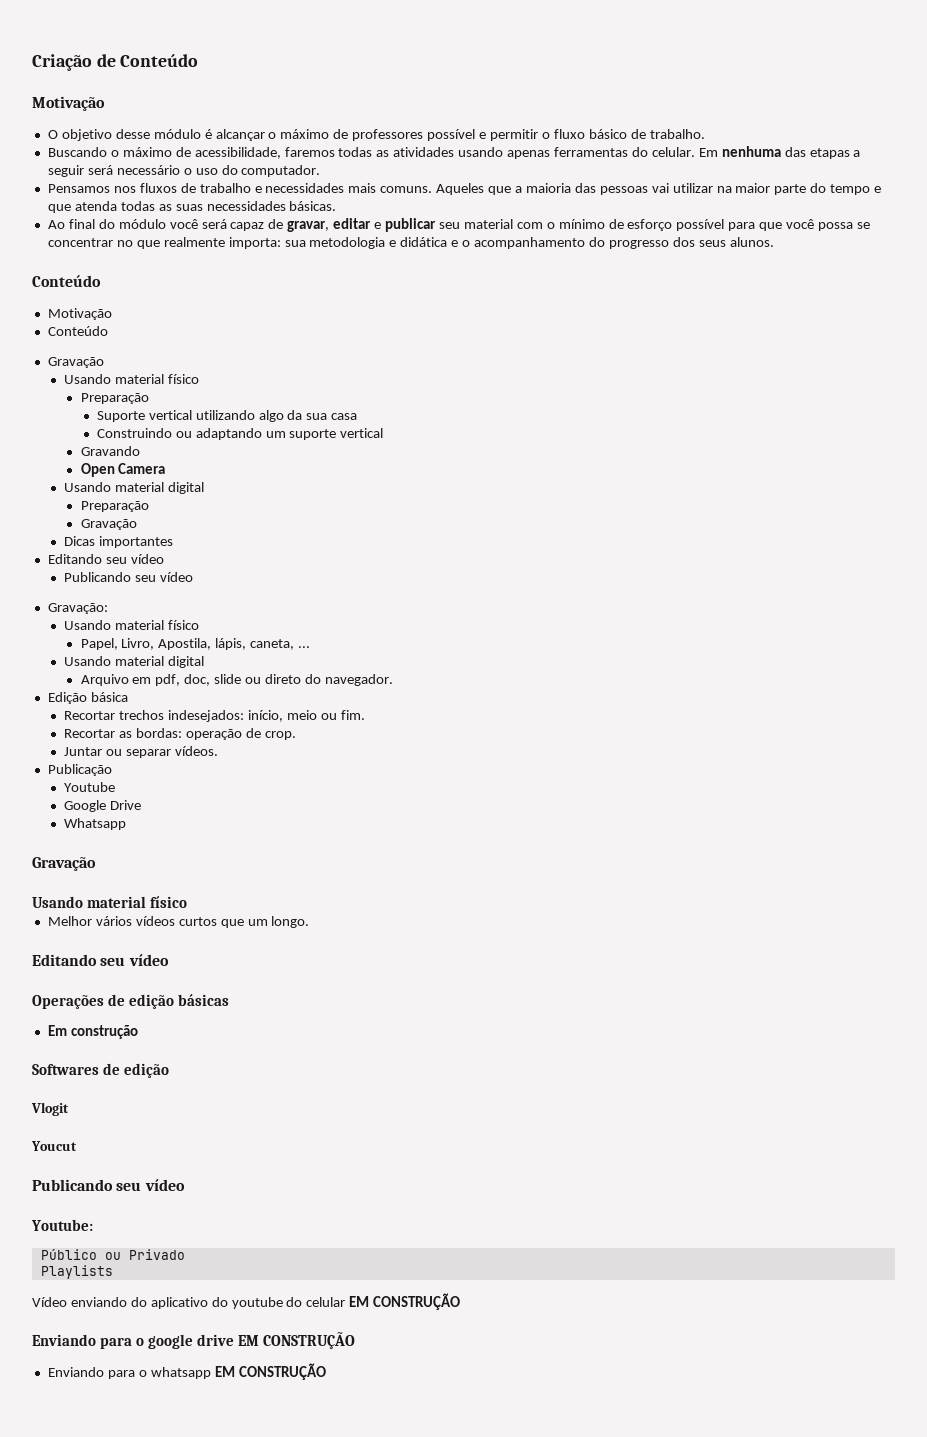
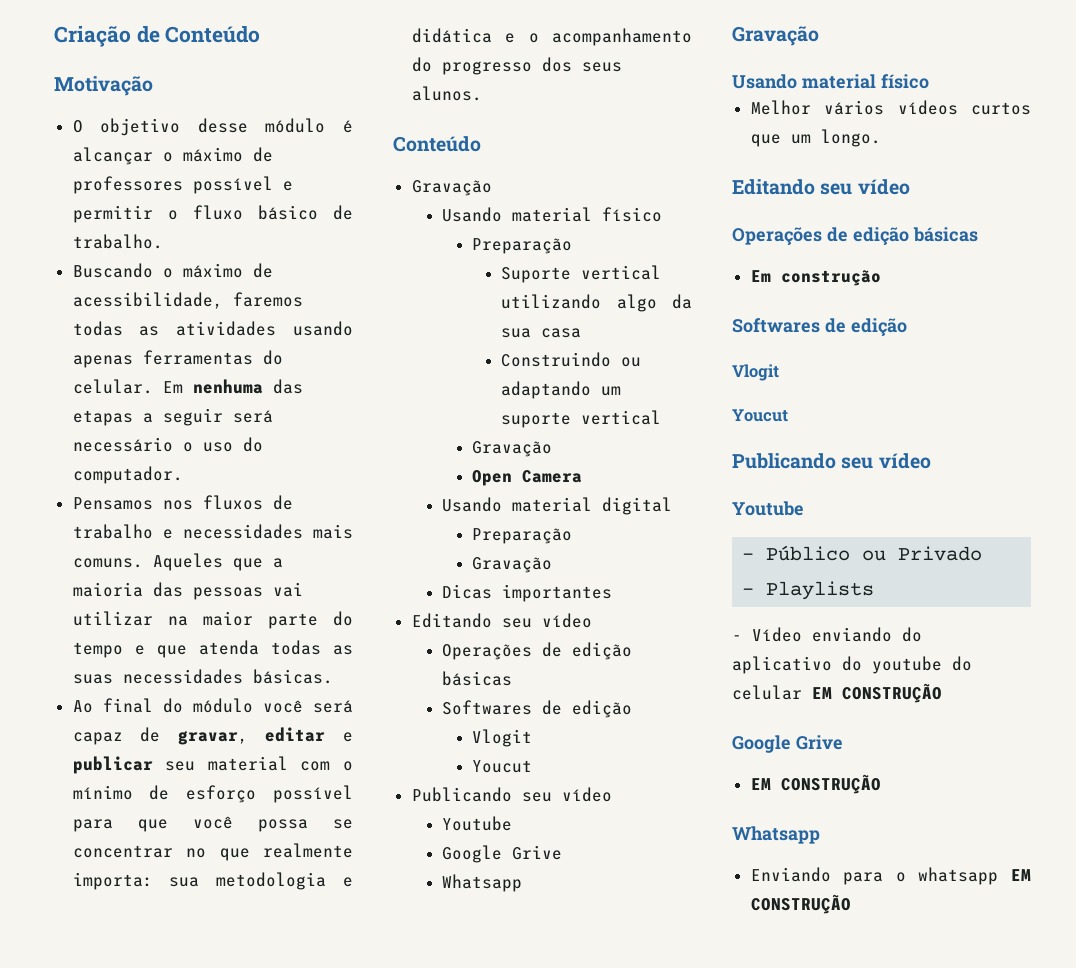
[47,308,112,320] [47,326,108,336] // Motivação // Conteúdo -> (481, 144) none
[80,446,140,456] Gravando -> [472,441,553,457] Gravação
[64,572,194,582] [47,603,108,614] [64,620,200,630] [80,638,311,650] [64,656,205,668] [80,674,393,686] [47,692,128,704] [64,710,365,722] [64,728,296,740] [64,746,218,758] [47,764,112,776] Publicando seu vídeo // Gravação: // Usando material físico // Papel, Livro, Apostila, lápis, caneta, ... // Usando material digital // Arquivo em pdf, doc, slide ou direto do navegador. // Edição básica // Recortar trechos indesejados: início, meio ou fim. // Recortar as bordas: operação de crop. // Juntar ou separar vídeos. // Publicação -> [441,642,632,660] [441,671,512,686] [441,700,632,718] [472,729,533,747] [472,760,533,773] [411,787,612,802] Operações de edição básicas // Softwares de edição // Vlogit // Youcut // Publicando seu vídeo
[110,800,142,810] Drive -> [511,845,562,860] Grive
[31,1219,93,1231] Youtube: // -> [732,501,804,516] [742,553,755,560] Youtube // -
(185, 1254) none -> [742,588,755,595] -
(113, 1272) none -> [732,635,742,641] -
[32,1332,356,1349] Enviando para o google drive EM CONSTRUÇÃO -> [732,735,843,753] [750,774,881,794] [732,826,820,844] Google Grive // EM CONSTRUÇÃO // Whatsapp

